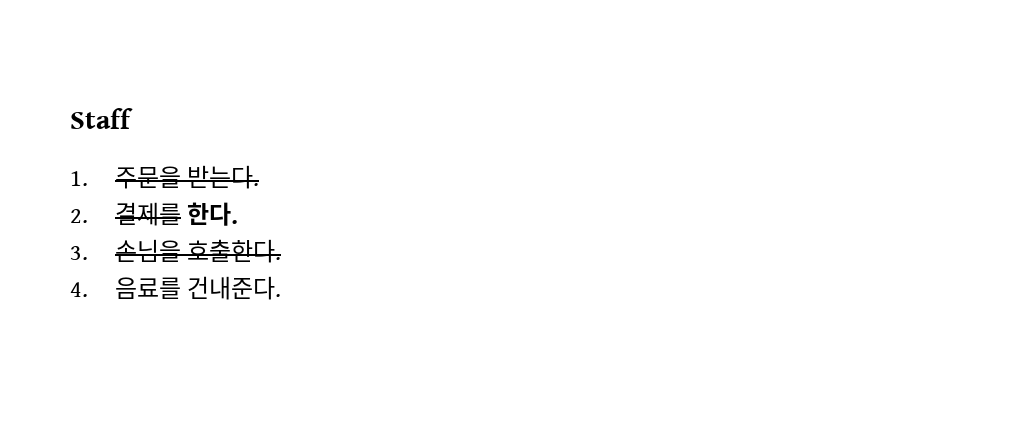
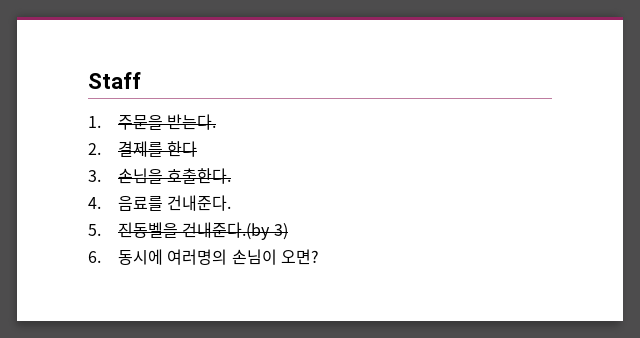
[187,202,239,226] 한다. -> [167,141,198,157] 한다
(282, 288) none -> [88,222,288,240] [88,249,320,265] // 5. 진동벨을 건내준다.(by 3) // 6. 동시에 여러명의 손님이 오면?

